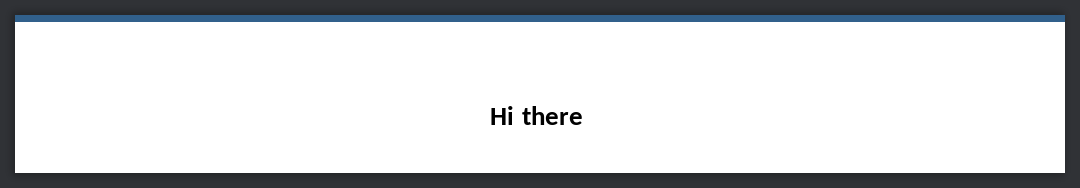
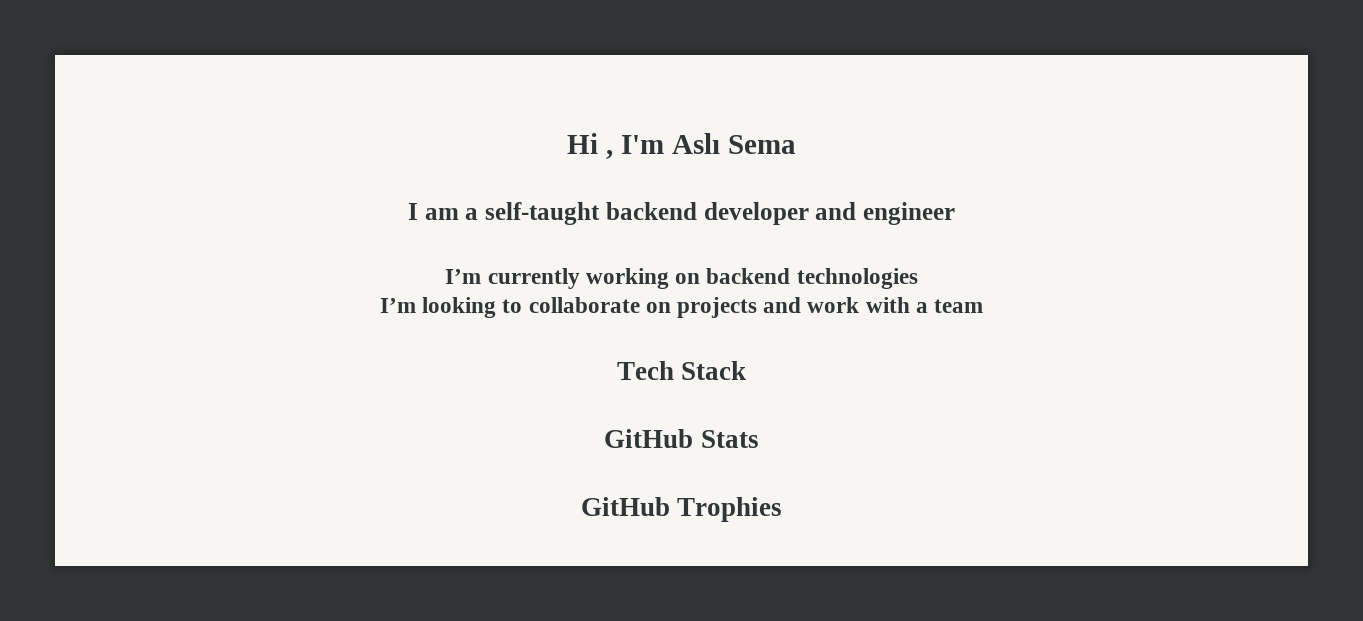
[521,106,583,125] there -> [606,133,796,159] [407,202,956,225] [445,268,918,289] [379,297,984,318] [616,361,747,380] [604,429,759,448] [580,497,783,522] , I'm Aslı Sema // I am a self-taught backend developer and engineer // I’m currently working on backend technologies // I’m looking to collaborate on projects and work with a team // Tech Stack // GitHub Stats // GitHub Trophies

